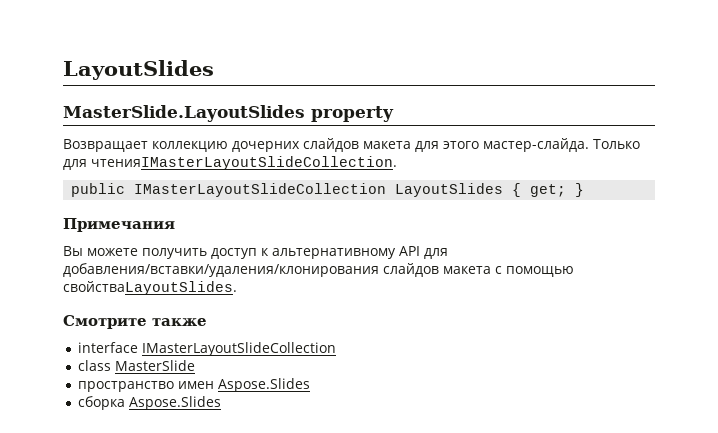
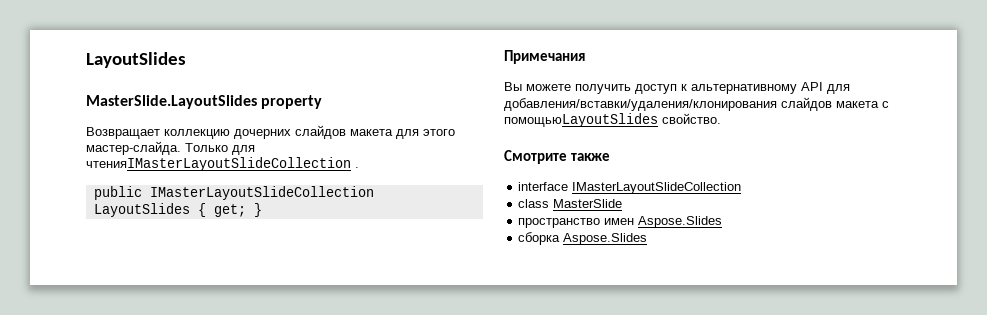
[91,156,397,170] чтенияIMasterLayoutSlideCollection. -> [86,157,359,171] чтенияIMasterLayoutSlideCollection .
[506,266,574,277] [63,281,237,295] помощью свойстваLayoutSlides. -> [504,113,721,127] помощьюLayoutSlides свойство.

